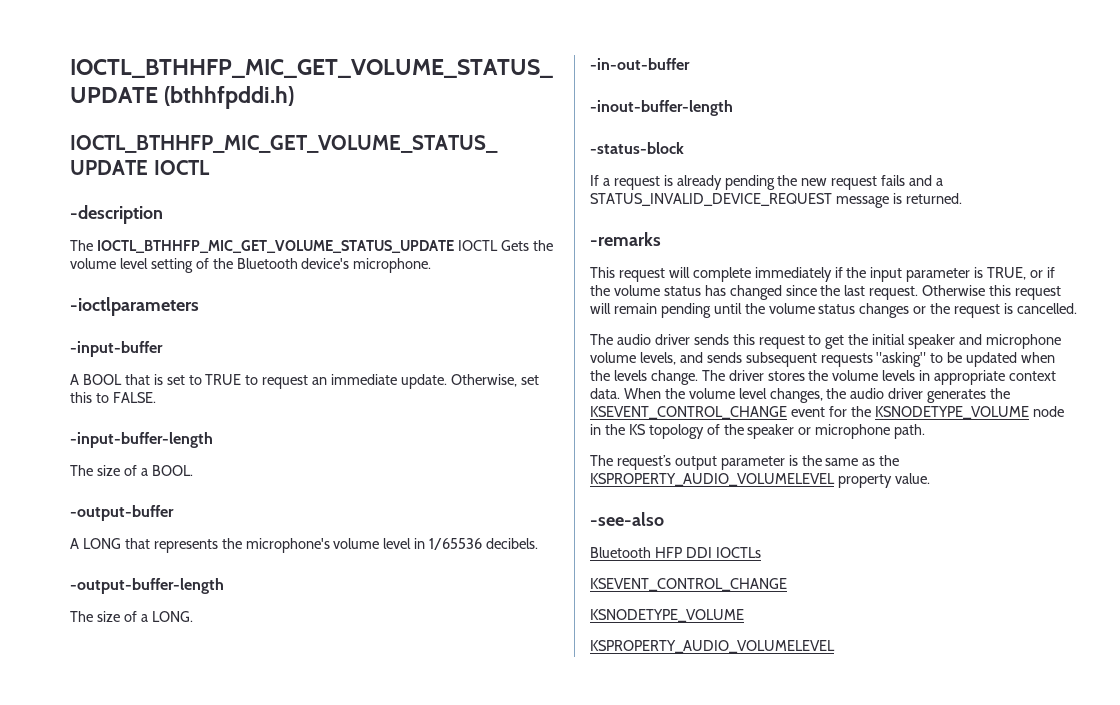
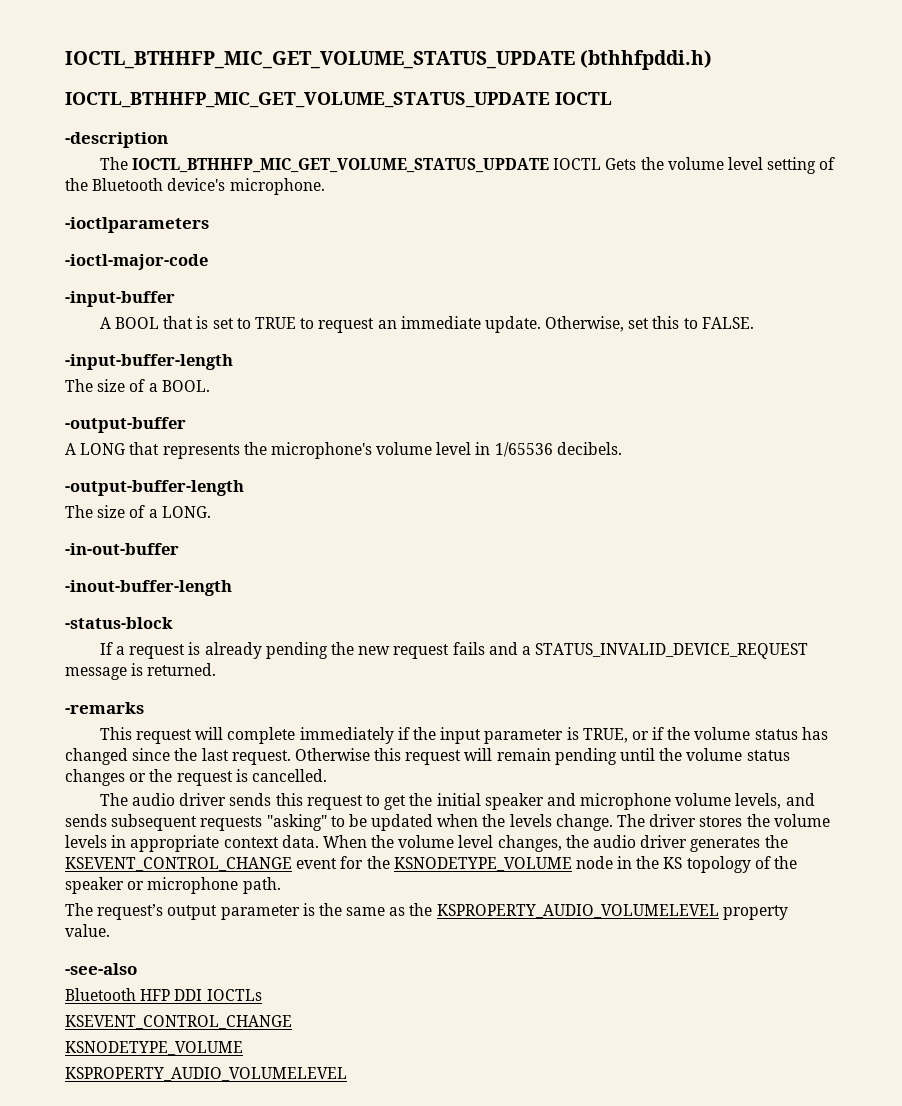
(199, 306) none -> [65,254,208,270] // -ioctl-major-code

